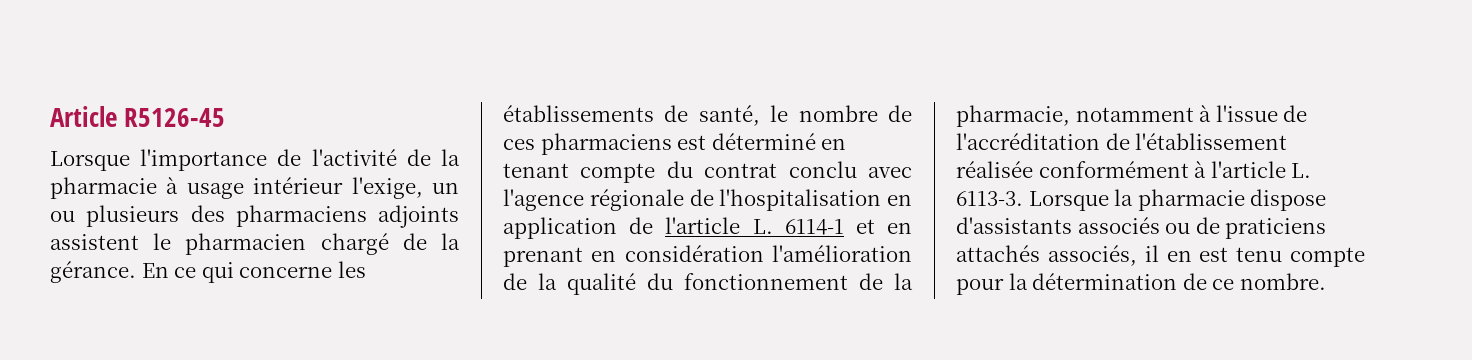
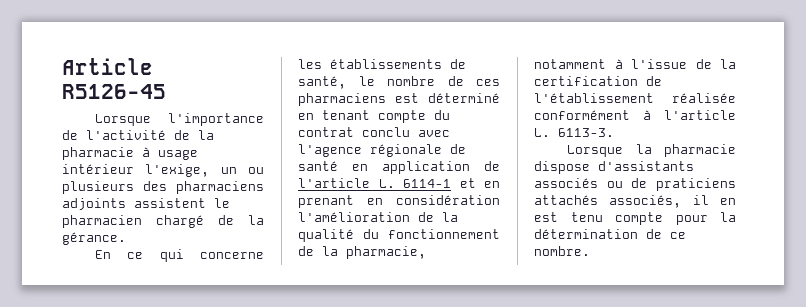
(136, 272) none -> (126, 238) //
[719,189,882,211] l'hospitalisation -> [298,161,338,171] santé
[956,133,1100,150] l'accréditation -> [720,59,736,69] [534,76,638,86] la certification
(1023, 198) none -> (614, 132) //

